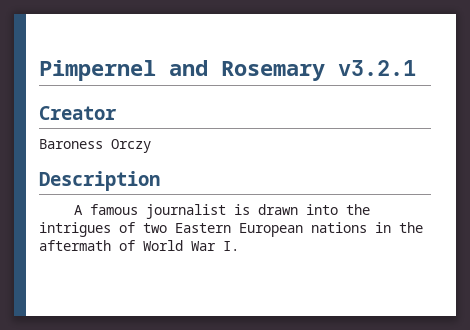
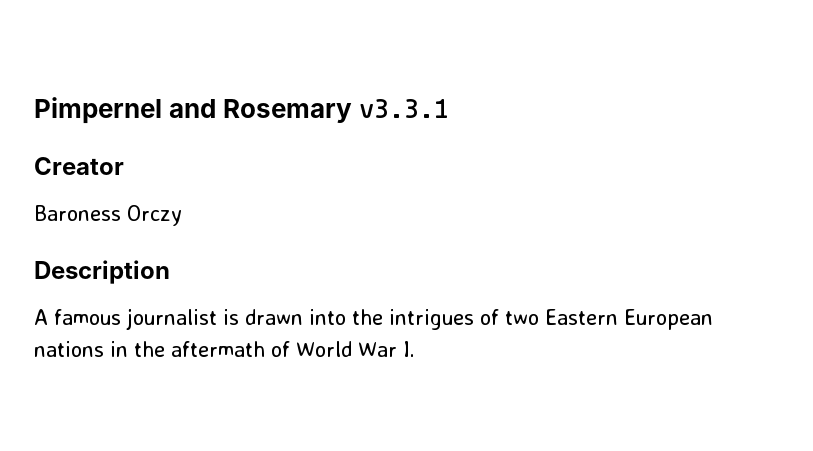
[338,60,416,76] v3.2.1 -> [359,99,450,118] v3.3.1

